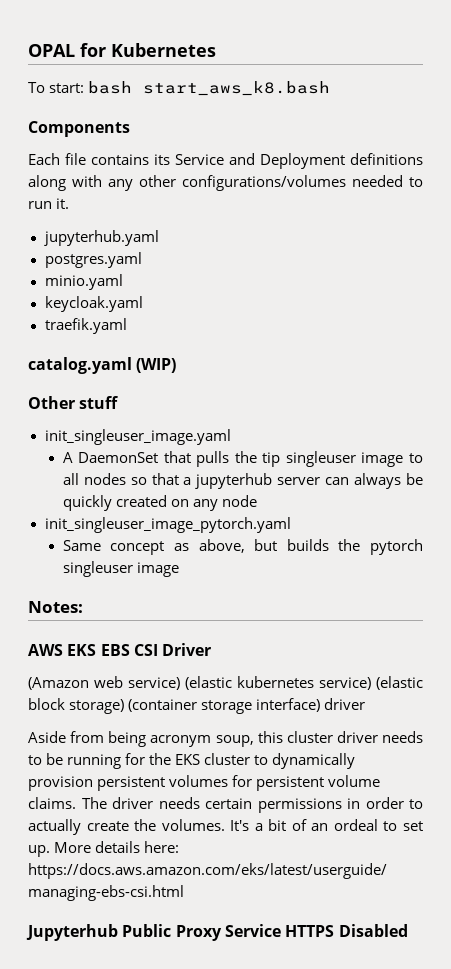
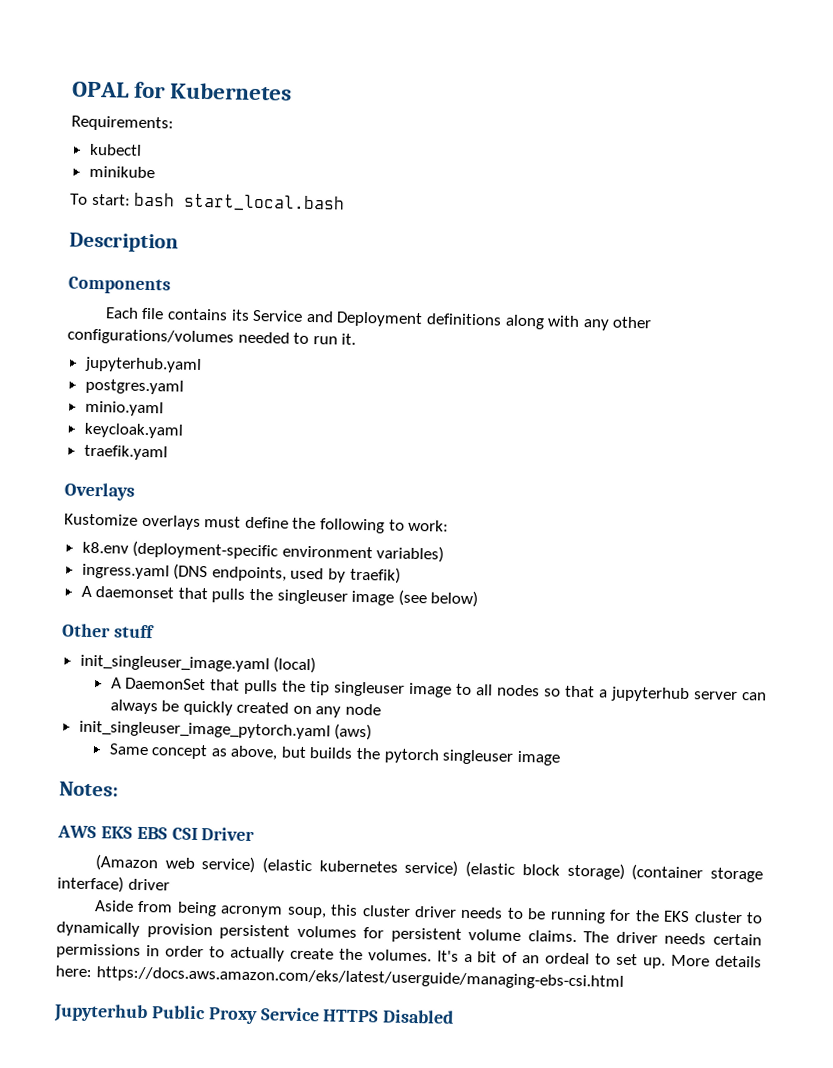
(216, 50) none -> [71,115,174,132] [88,143,142,156] [88,165,155,179] // Requirements: // kubectl // minikube
[143,81,331,96] start_aws_k8.bash -> [183,193,346,213] [69,232,179,253] start_local.bash // Description
[28,357,177,374] catalog.yaml (WIP) -> [64,482,135,501] [64,513,450,534] [81,540,445,563] [81,563,401,584] [80,585,479,608] Overlays // Kustomize overlays must define the following to work: // k8.env (deployment-specific environment variables) // ingress.yaml (DNS endpoints, used by traefik) // A daemonset that pulls the singleuser image (see below)
(231, 437) none -> [273,656,317,674] (local)
(291, 525) none -> [334,723,373,741] (aws)

